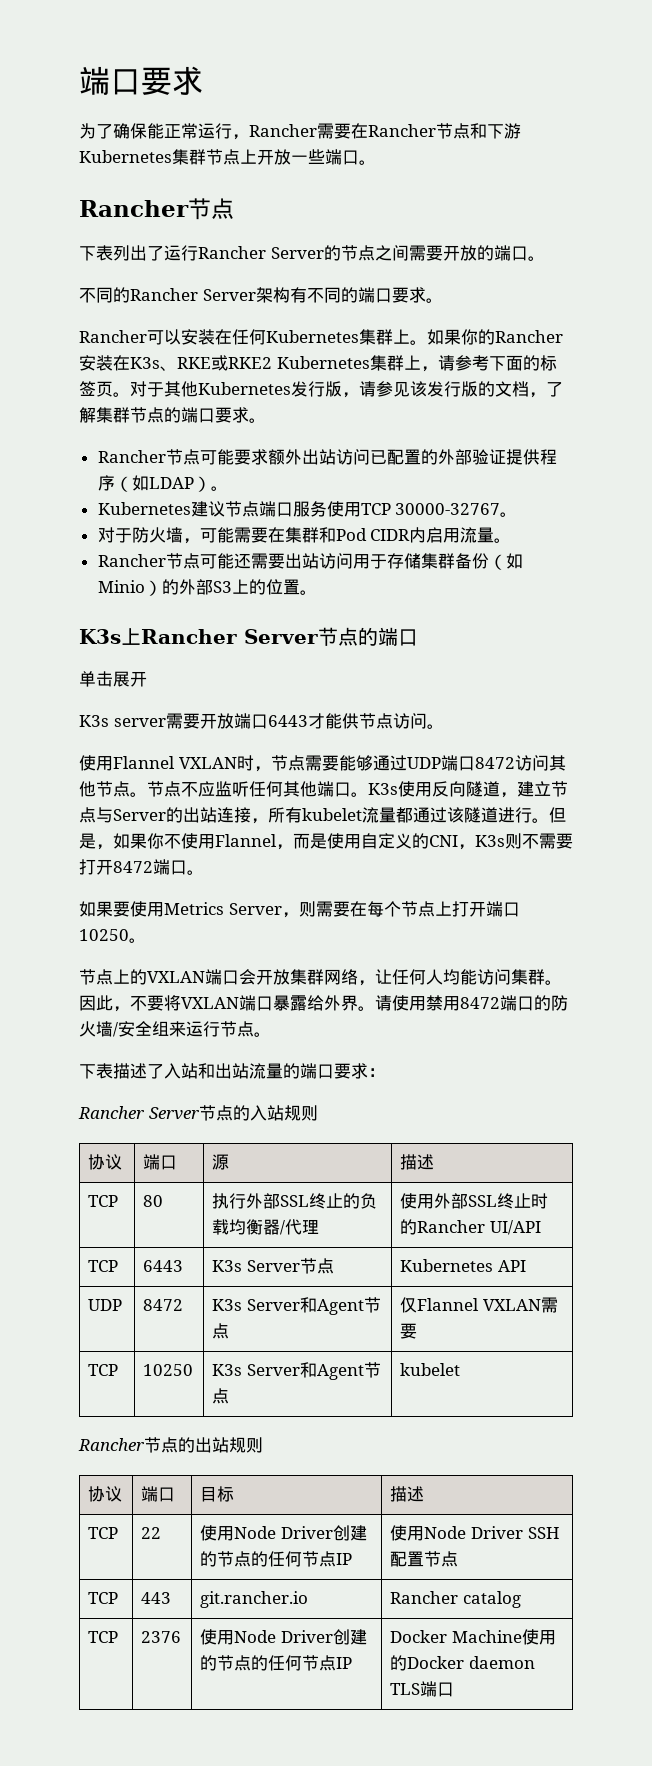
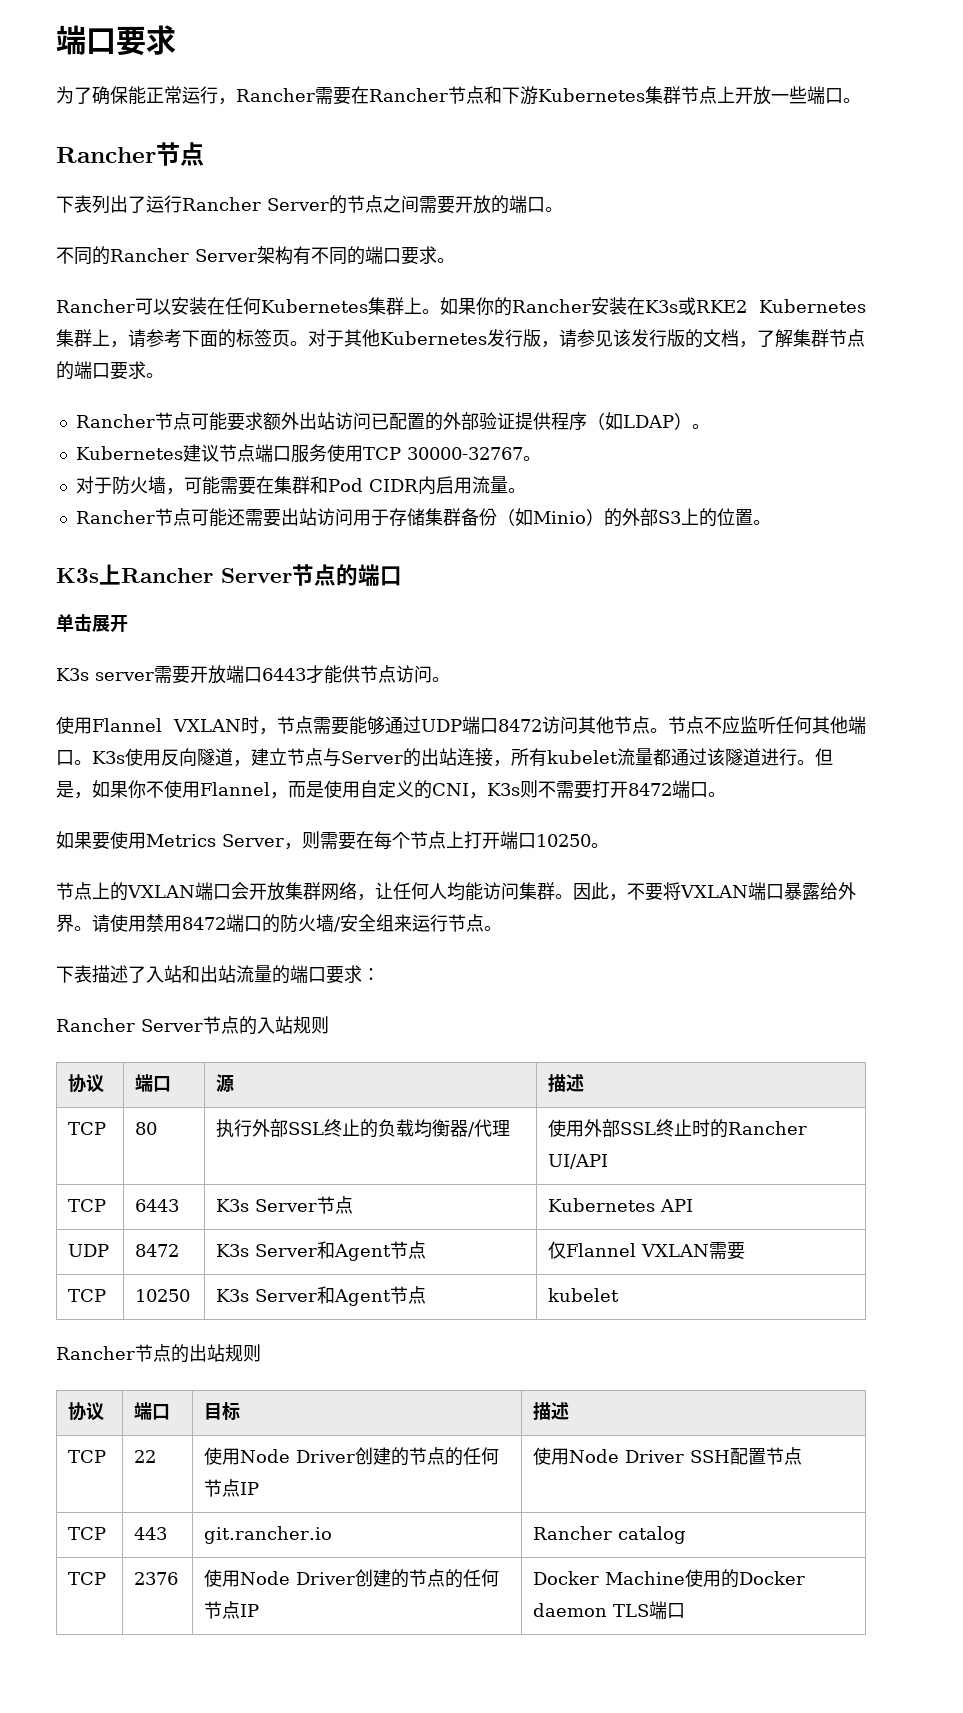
[160,357,211,371] 、RKE -> (678, 306) none

